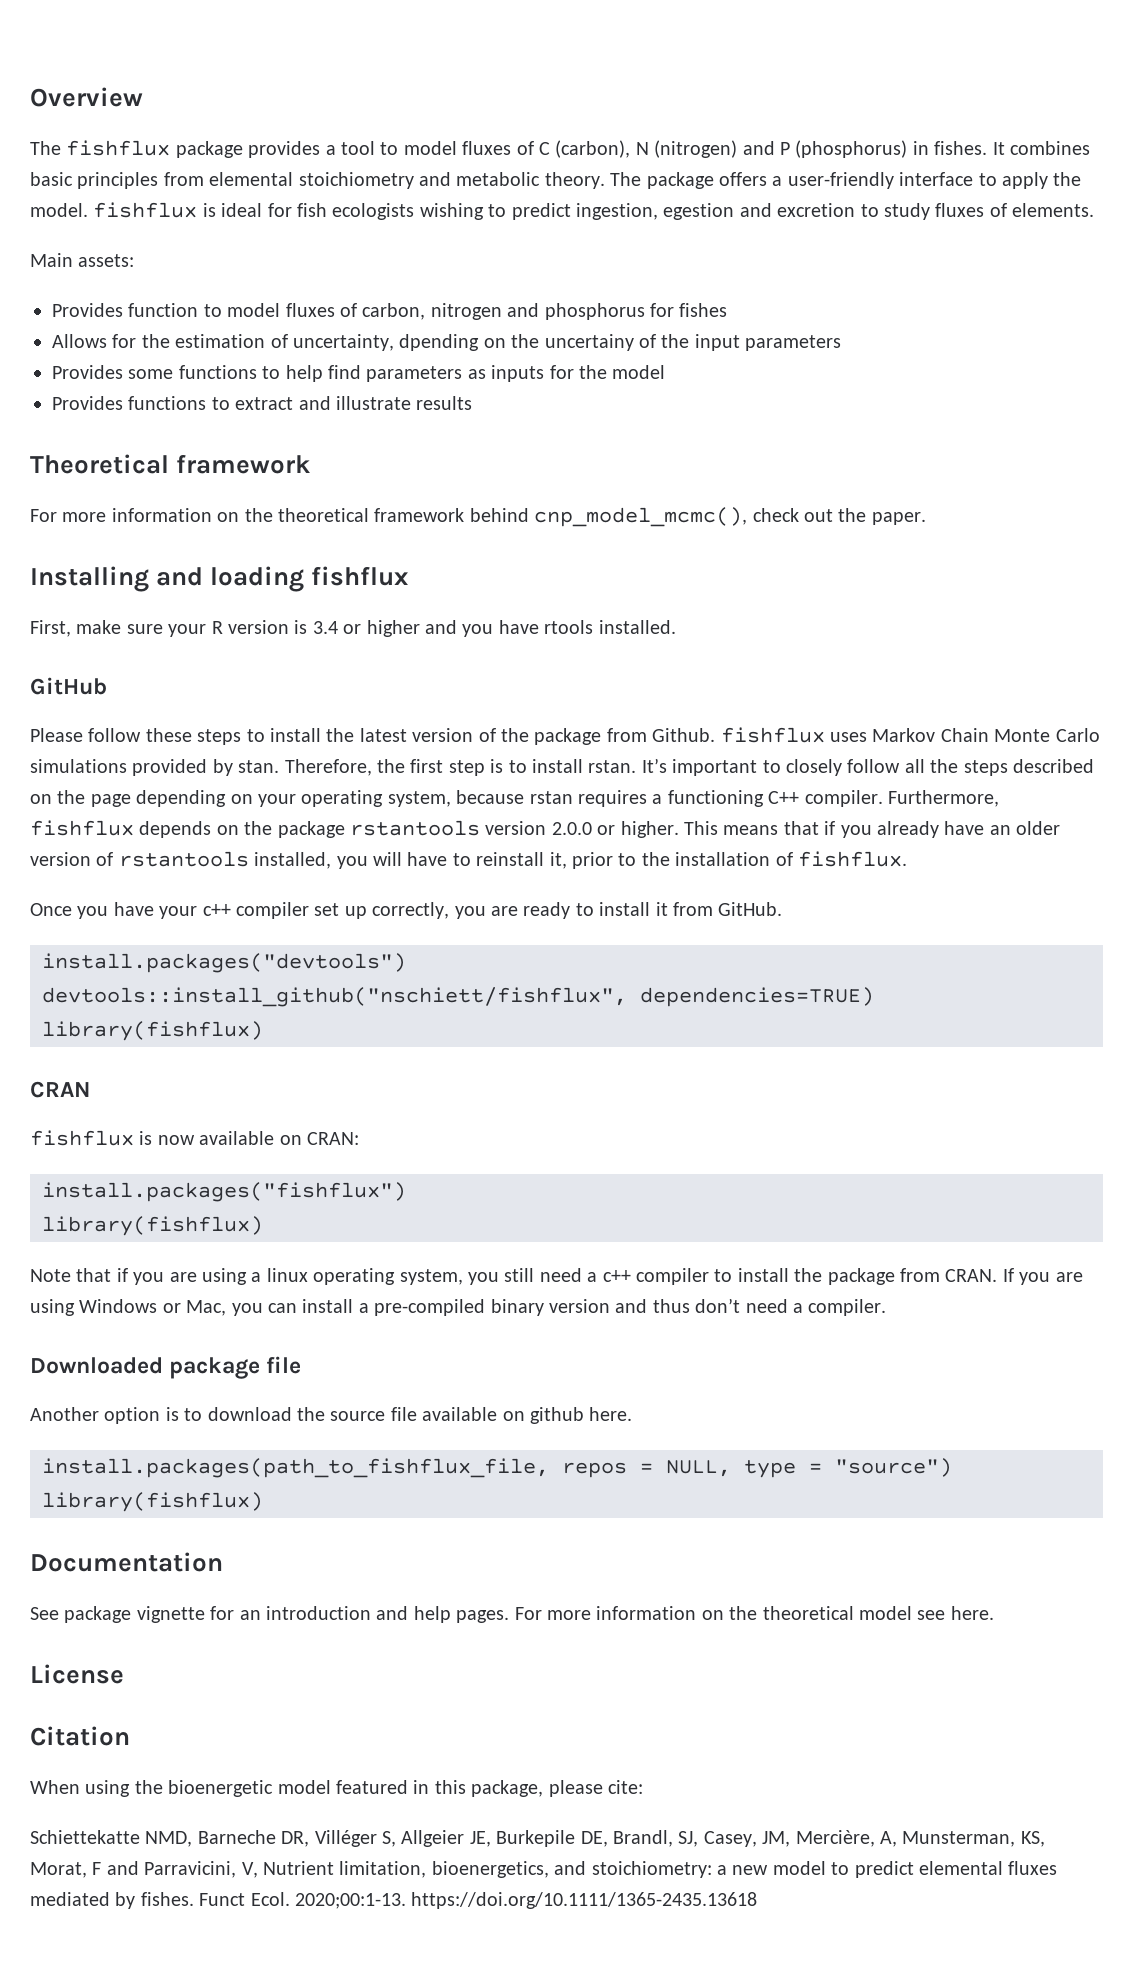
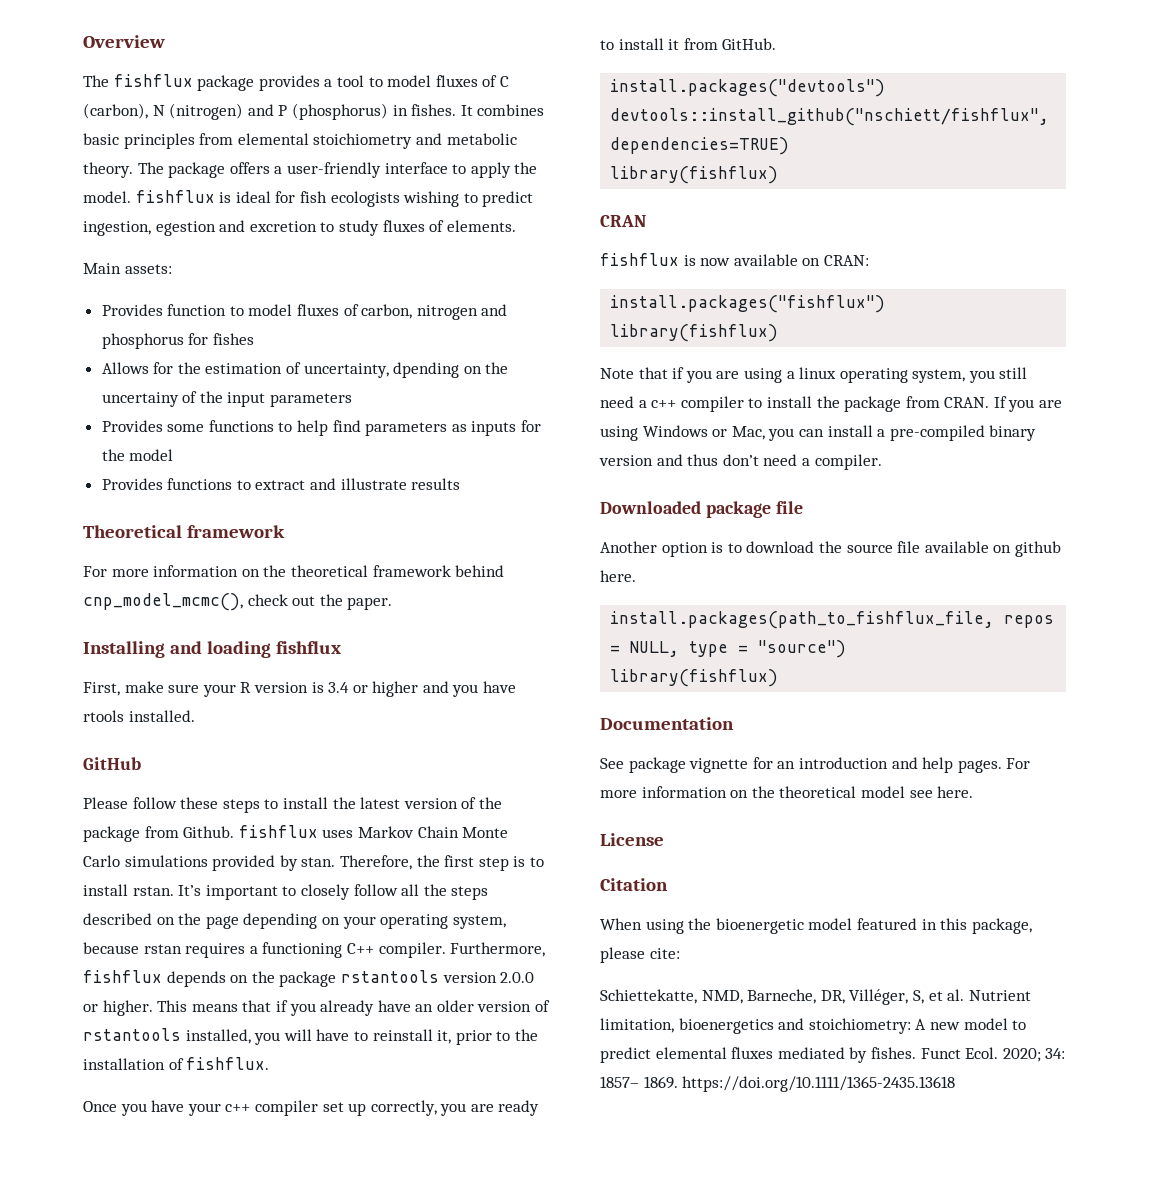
[30,1830,1045,1847] [30,1861,258,1878] Schiettekatte NMD, Barneche DR, Villéger S, Allgeier JE, Burkepile DE, Brandl, SJ, Casey, JM, Mercière, A, Munsterman, KS, Morat, F and Parravicini, V, -> [600,989,965,1005] Schiettekatte, NMD, Barneche, DR, Villéger, S, et al.
[431,1861,549,1878] bioenergetics, -> [678,1018,774,1034] bioenergetics
[716,1865,727,1875] a -> [915,1019,927,1030] A
[295,1893,406,1909] 2020;00:1-13. -> [1002,1048,1066,1062] [600,1076,678,1089] 2020; 34: 1857– 1869.

